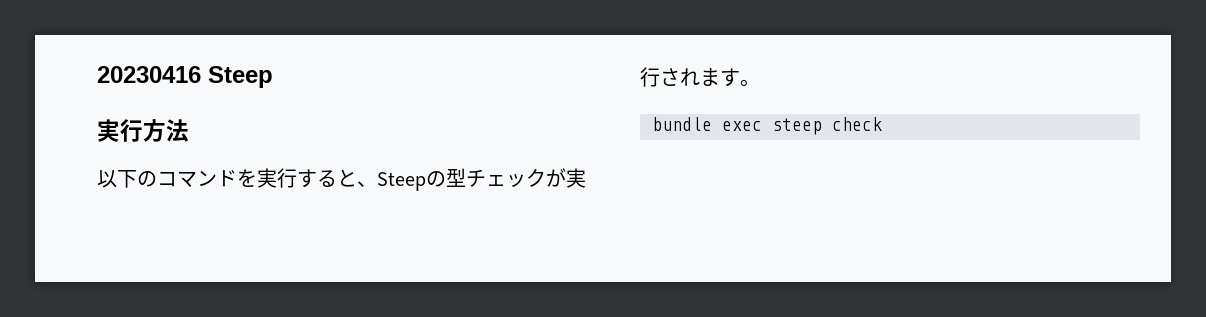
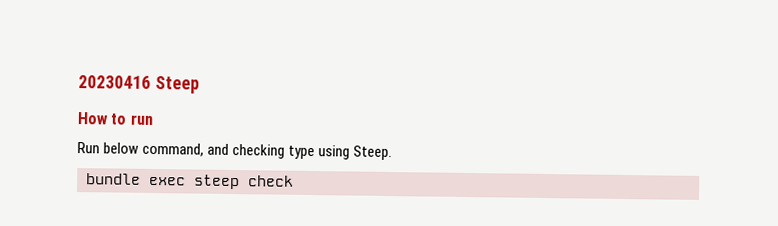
[97,119,189,142] [97,168,586,191] [640,67,760,87] 実行方法 // 以下のコマンドを実行すると、Steepの型チェックが実行されます。 -> [77,112,153,125] [77,142,393,161] How to run // Run below command, and checking type using Steep.

